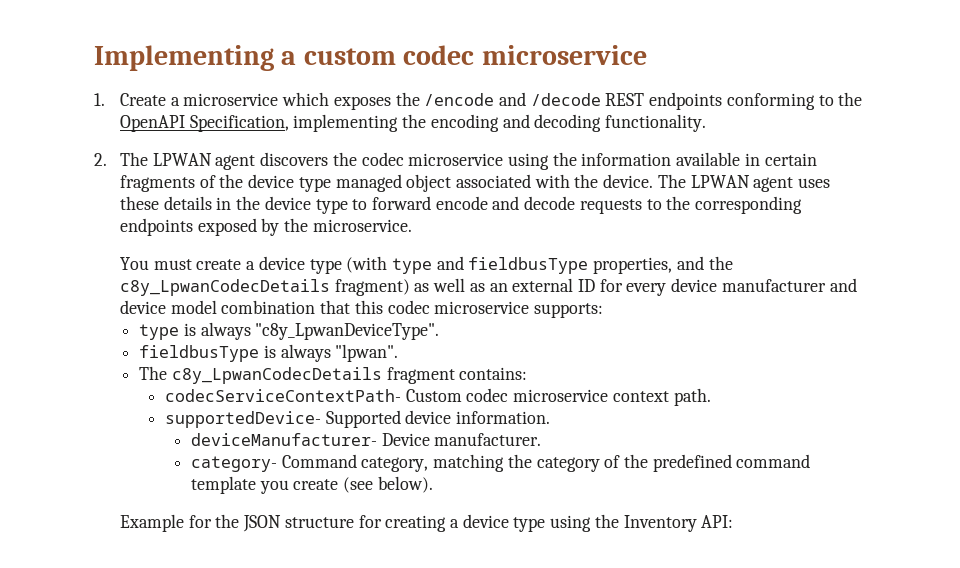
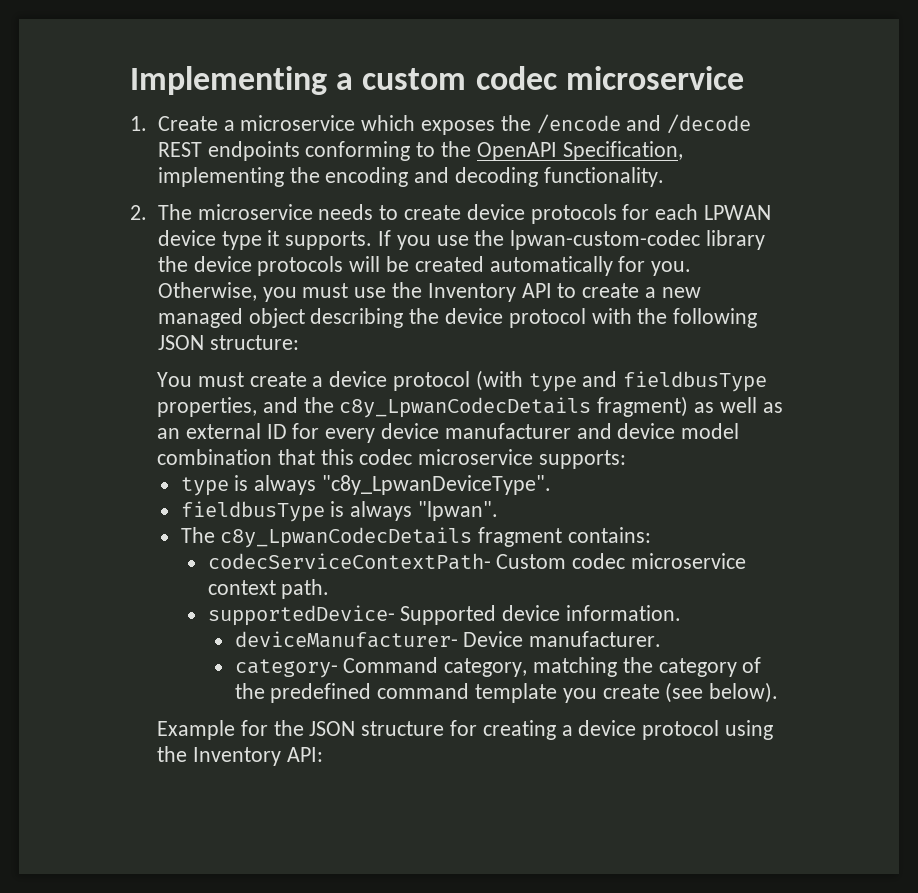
[152,152,817,170] [119,174,831,192] [119,196,803,214] [119,218,412,236] LPWAN agent discovers the codec microservice using the information available in certain fragments of the device type managed object associated with the device. The LPWAN agent uses these details in the device type to forward encode and decode requests to the corresponding endpoints exposed by the microservice. -> [197,204,771,224] [157,230,765,250] [157,256,692,276] [157,282,701,302] [157,308,758,328] [157,335,299,350] microservice needs to create device protocols for each LPWAN device type it supports. If you use the lpwan-custom-codec library the device protocols will be created automatically for you. Otherwise, you must use the Inventory API to create a new managed object describing the device protocol with the following JSON structure:
[309,259,342,274] type -> [393,371,471,391] protocol
[513,517,546,532] type -> [642,720,720,740] protocol

